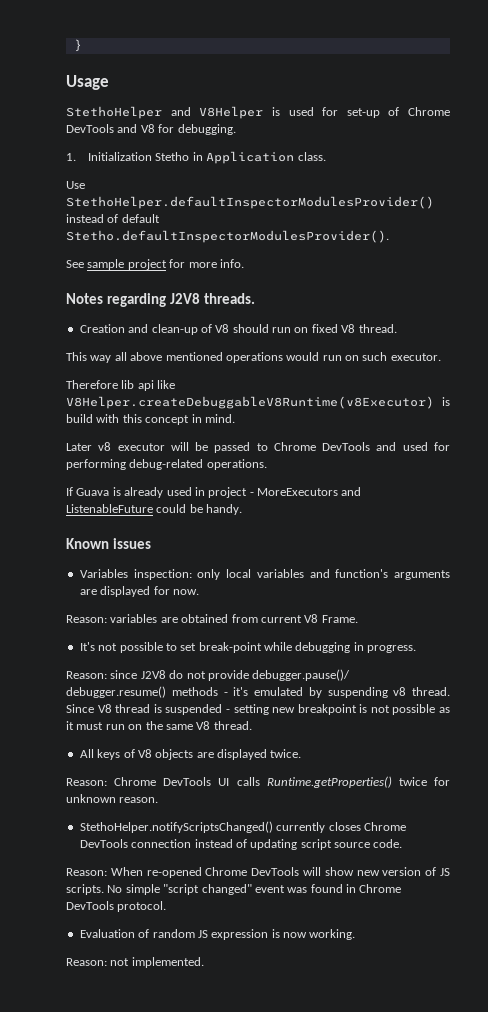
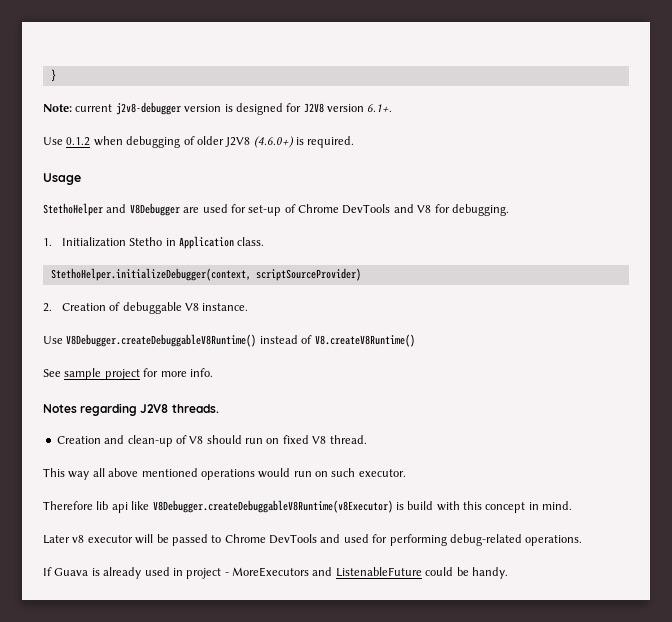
(82, 45) none -> [43,102,393,115] [43,136,355,148] // Note: current j2v8-debugger version is designed for J2V8 version 6.1+. // Use 0.1.2 when debugging of older J2V8 (4.6.0+) is required.
[199,106,280,119] V8Helper is -> [129,203,200,216] V8Debugger are
[66,181,85,189] [66,196,434,209] [66,214,160,223] [66,230,389,243] // Use StethoHelper.defaultInspectorModulesProvider() instead of default Stetho.defaultInspectorModulesProvider(). -> [50,268,361,281] [43,302,249,314] [43,334,415,347] // StethoHelper.initializeDebugger(context, scriptSourceProvider) // 2. Creation of debuggable V8 instance. // Use V8Debugger.createDebuggableV8Runtime() instead of V8.createV8Runtime()
[66,396,434,409] V8Helper.createDebuggableV8Runtime(v8Executor) -> [152,500,393,513] V8Debugger.createDebuggableV8Runtime(v8Executor)
[66,538,151,549] [79,569,450,580] [79,586,199,597] [66,614,358,623] [79,642,417,653] [66,669,351,681] [66,686,450,698] [66,704,450,715] [66,721,252,730] [79,749,302,760] [66,776,450,788] [66,794,159,803] [79,821,406,833] [79,839,403,850] [66,867,451,878] [66,884,402,895] [66,901,167,912] [79,929,356,940] [66,957,204,968] // Known issues // Variables inspection: only local variables and function's arguments are displayed for now. // Reason: variables are obtained from current V8 Frame. // It's not possible to set break-point while debugging in progress. // Reason: since J2V8 do not provide debugger.pause()/ debugger.resume() methods - it's emulated by suspending v8 thread. Since V8 thread is suspended - setting new breakpoint is not possible as it must run on the same V8 thread. // All keys of V8 objects are displayed twice. // Reason: Chrome DevTools UI calls Runtime.getProperties() twice for unknown reason. // StethoHelper.notifyScriptsChanged() currently closes Chrome DevTools connection instead of updating script source code. // Reason: When re-opened Chrome DevTools will show new version of JS scripts. No simple "script changed" event was found in Chrome DevTools protocol. // Evaluation of random JS expression is now working. // Reason: not implemented. -> (508, 573) none

